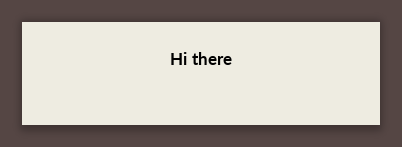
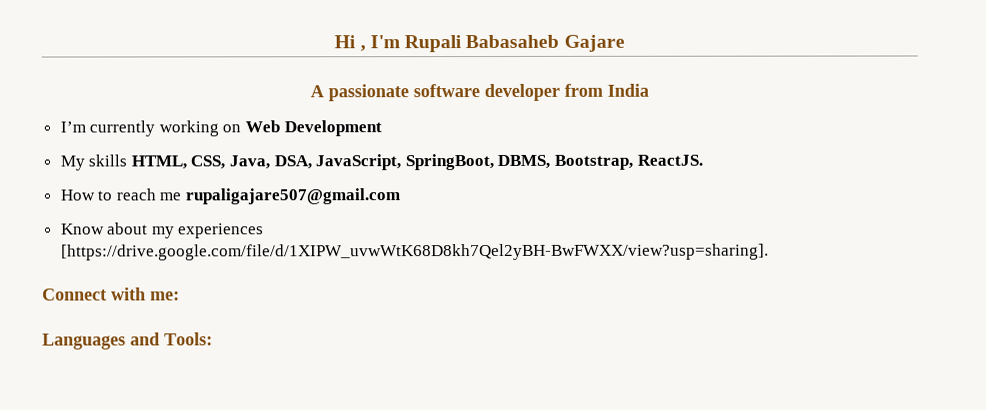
[191,52,232,65] there -> [359,34,625,53] [310,83,649,102] [59,120,382,137] [59,153,703,171] [59,188,401,205] [60,222,265,239] [60,243,769,261] [42,287,180,301] [42,332,213,350] , I'm Rupali Babasaheb Gajare // A passionate software developer from India // I’m currently working on Web Development // My skills HTML, CSS, Java, DSA, JavaScript, SpringBoot, DBMS, Bootstrap, ReactJS. // How to reach me rupaligajare507@gmail.com // Know about my experiences [https://drive.google.com/file/d/1XIPW_uvwWtK68D8kh7Qel2yBH-BwFWXX/view?usp=sharing]. // Connect with me: // Languages and Tools:

